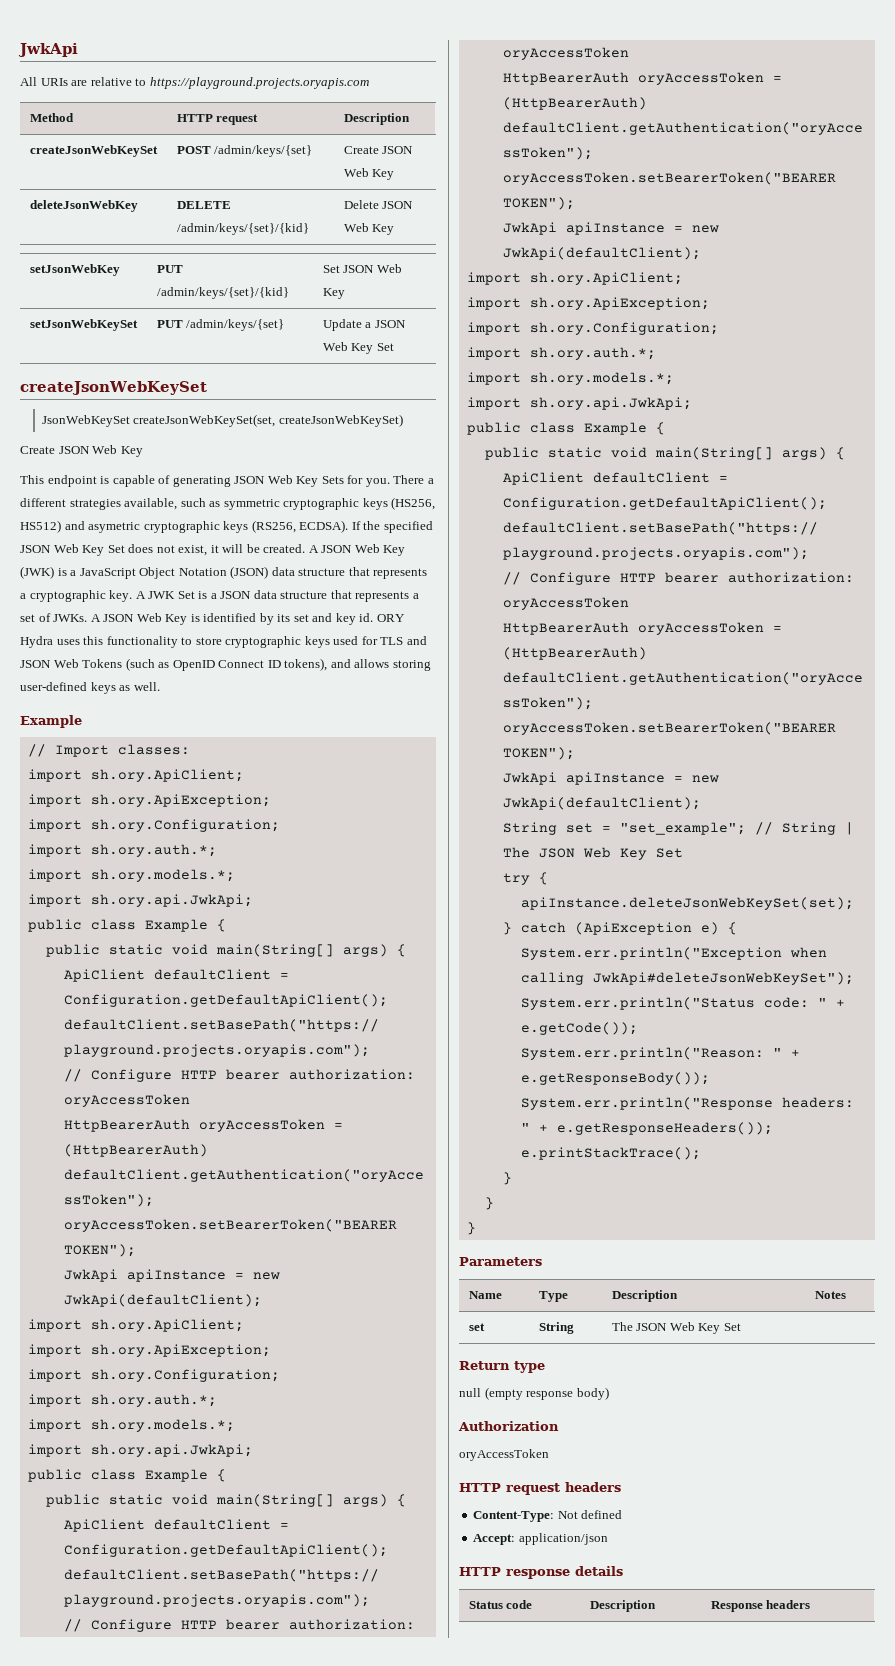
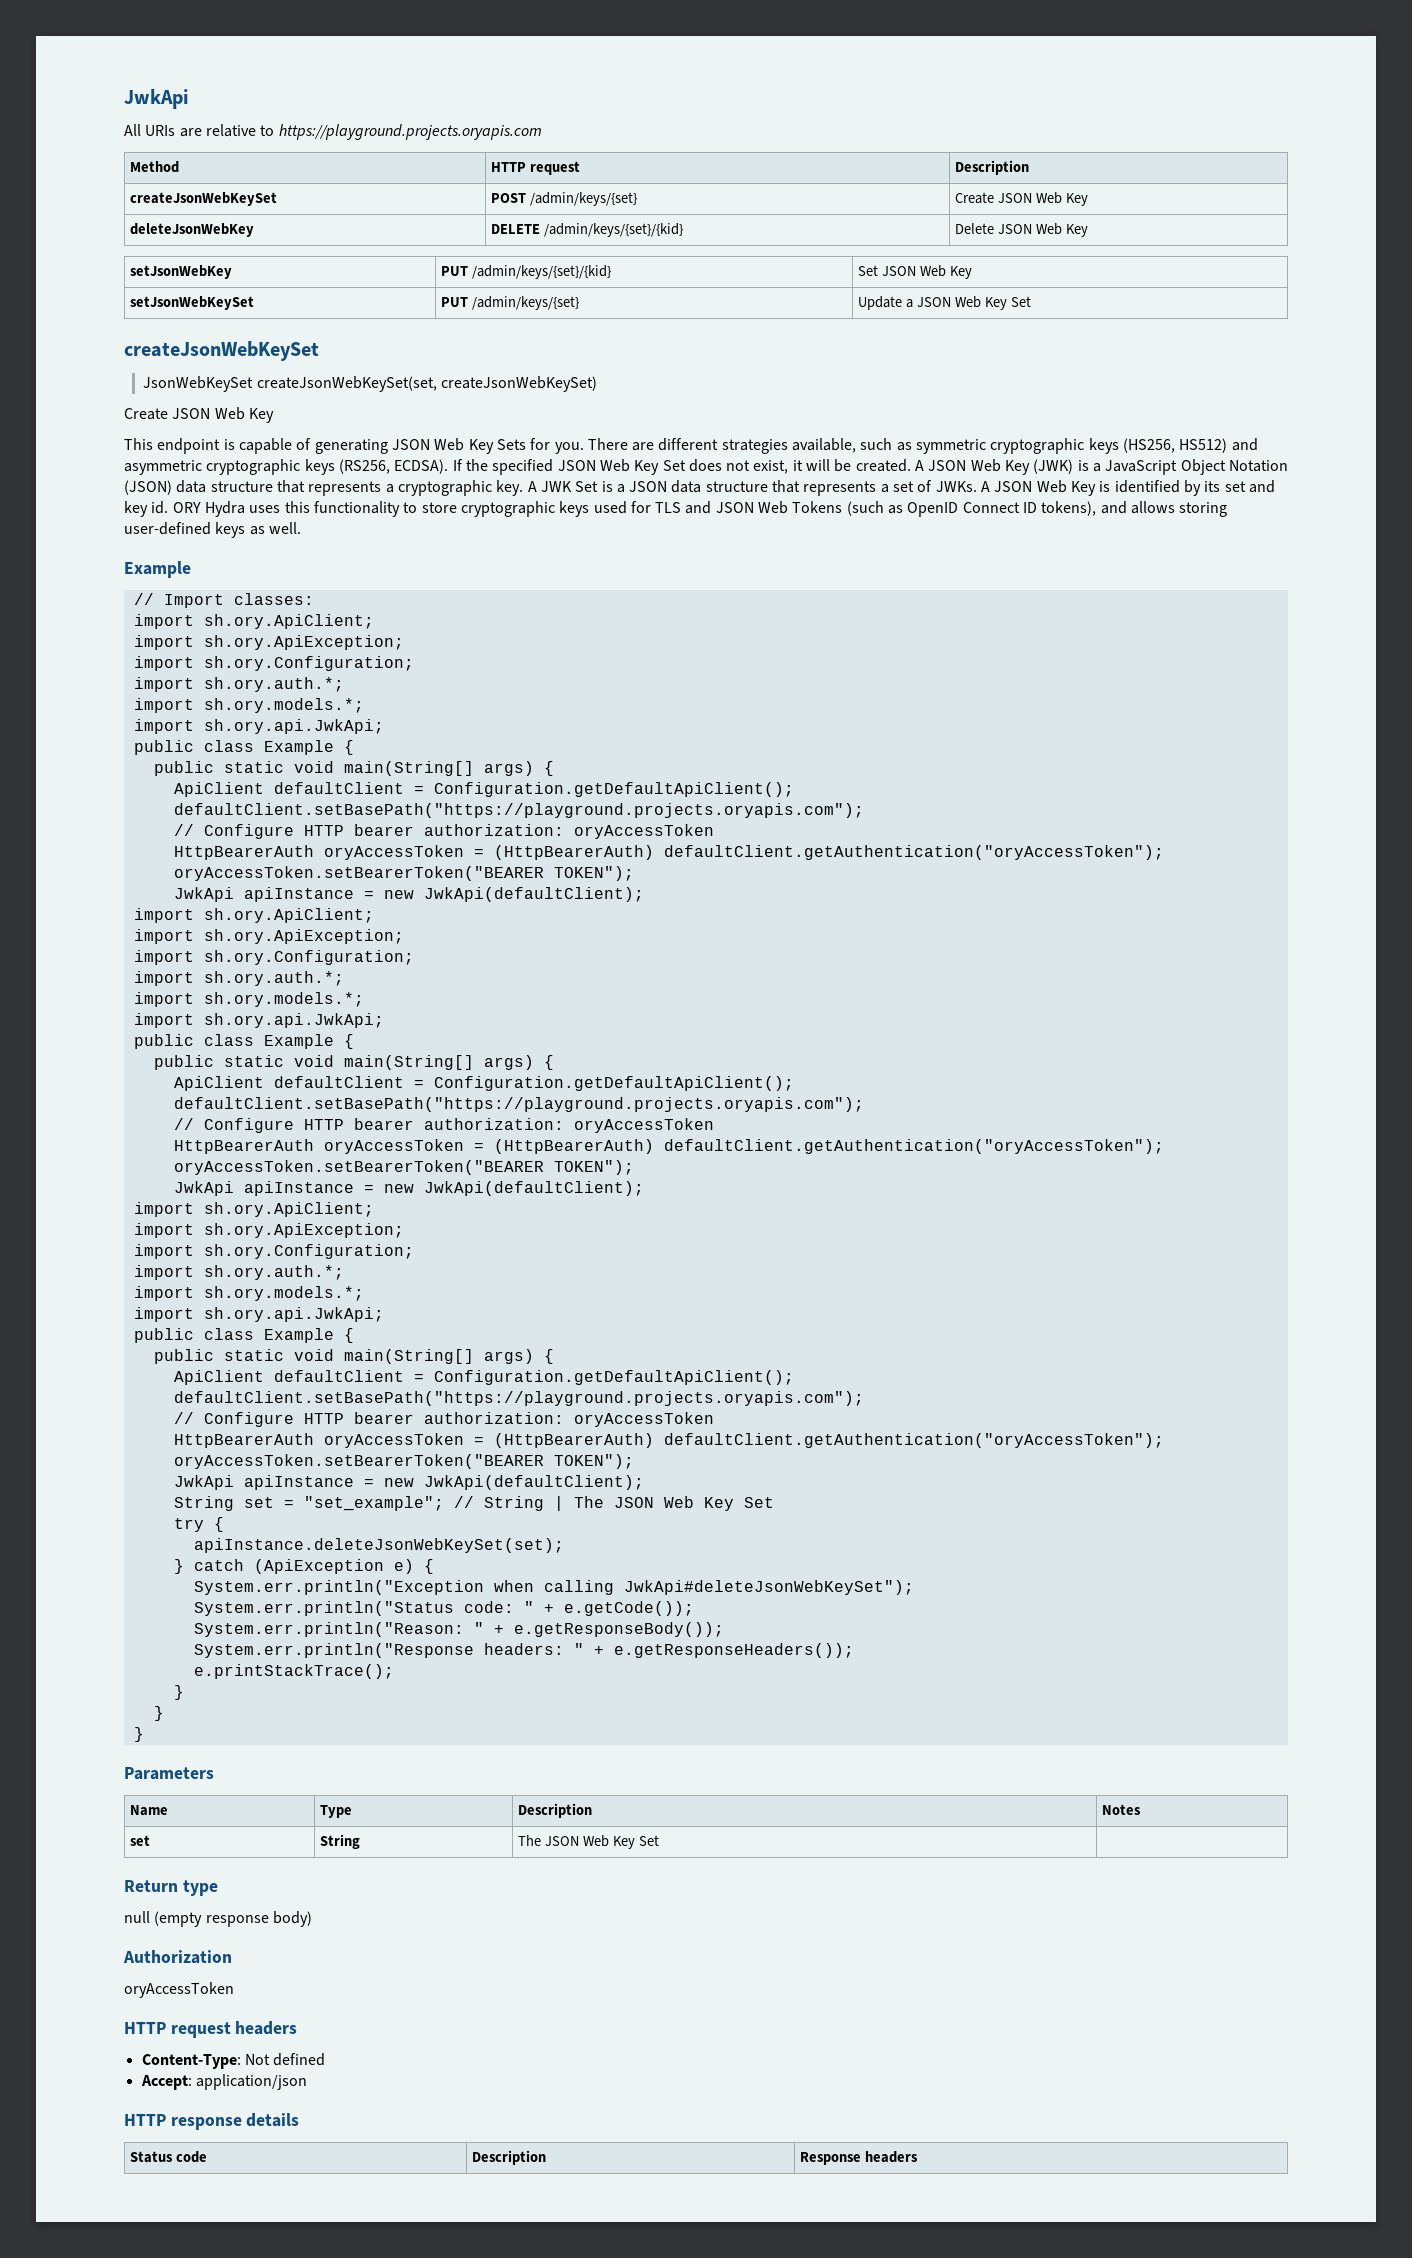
[427,478,434,484] a -> [632,442,655,451] are
[88,522,141,533] asymetric -> [124,460,202,475] asymmetric

